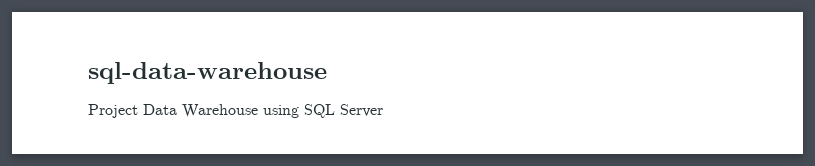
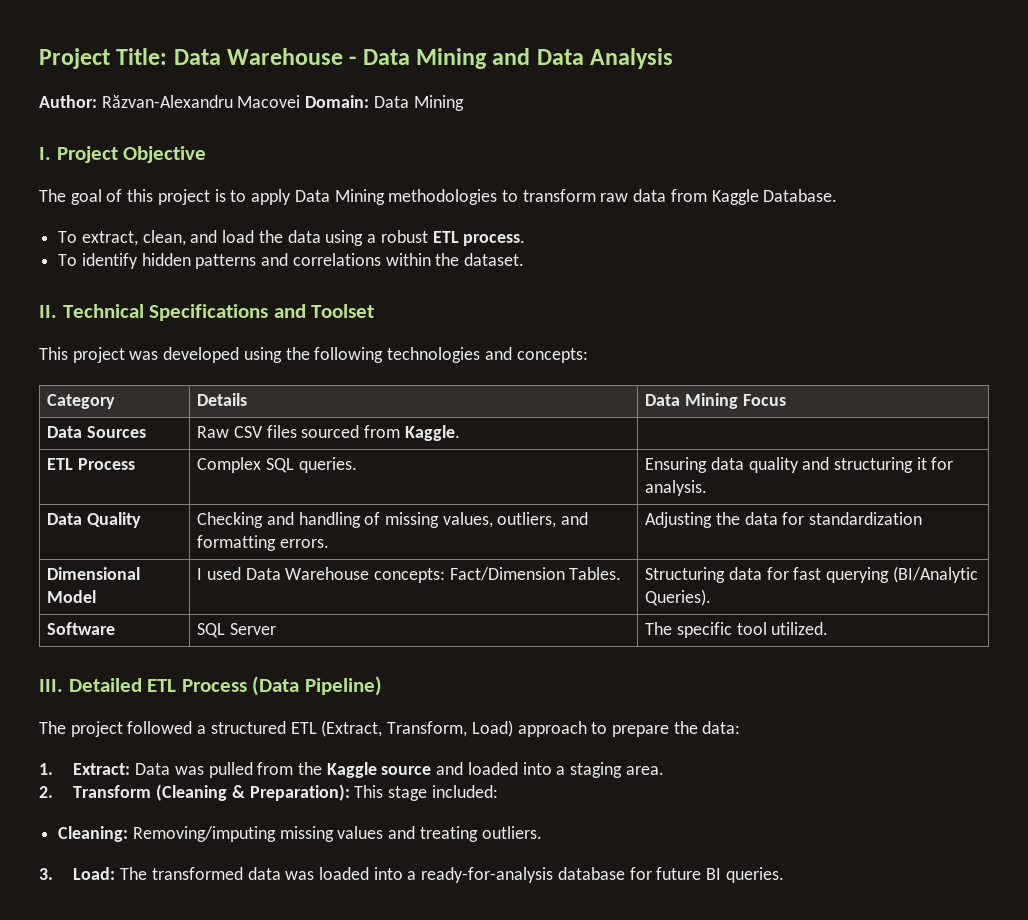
[88,62,327,84] [88,104,383,118] sql-data-warehouse // Project Data Warehouse using SQL Server -> [39,48,674,69] [39,95,464,111] [39,146,207,163] [39,189,838,205] [58,230,526,246] [58,253,525,269] [39,304,375,321] [39,347,588,363] [47,394,116,409] [197,393,248,406] [645,393,786,409] [47,426,146,438] [197,425,460,441] [47,458,135,470] [197,457,357,473] [645,457,954,473] [645,480,708,496] [47,512,141,528] [197,512,589,528] [197,535,329,551] [645,512,923,528] [47,567,141,580] [47,590,97,603] [197,567,622,583] [645,566,978,583] [645,589,712,606] [47,622,116,635] [197,623,276,638] [645,622,829,638] [39,676,382,696] [39,720,741,737] [39,762,664,778] [39,784,498,801] [58,826,542,842] [39,867,784,883] Project Title: Data Warehouse - Data Mining and Data Analysis // Author: Răzvan-Alexandru Macovei Domain: Data Mining // I. Project Objective // The goal of this project is to apply Data Mining methodologies to transform raw data from Kaggle Database. // To extract, clean, and load the data using a robust ETL process. // To identify hidden patterns and correlations within the dataset. // II. Technical Specifications and Toolset // This project was developed using the following technologies and concepts: // Category | Details | Data Mining Focus // Data Sources | Raw CSV files sourced from Kaggle. | // ETL Process | Complex SQL queries. | Ensuring data quality and structuring it for analysis. // Data Quality | Checking and handling of missing values, outliers, and formatting errors. | Adjusting the data for standardization // Dimensional Model | I used Data Warehouse concepts: Fact/Dimension Tables. | Structuring data for fast querying (BI/Analytic Queries). // Software | SQL Server | The specific tool utilized. // III. Detailed ETL Process (Data Pipeline) // The project followed a structured ETL (Extract, Transform, Load) approach to prepare the data: // 1. Extract: Data was pulled from the Kaggle source and loaded into a staging area. // 2. Transform (Cleaning & Preparation): This stage included: // Cleaning: Removing/imputing missing values and treating outliers. // 3. Load: The transformed data was loaded into a ready-for-analysis database for future BI queries.

